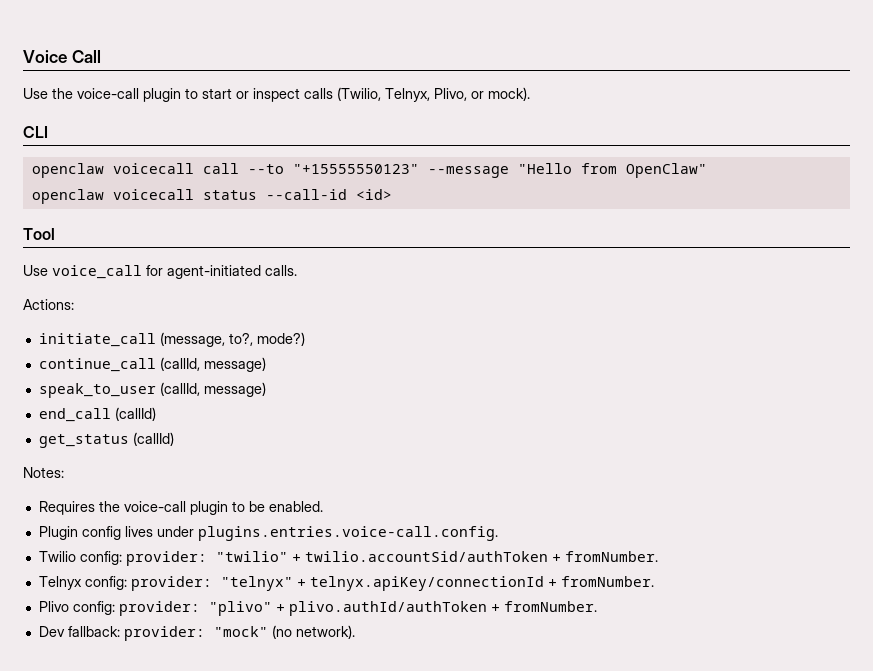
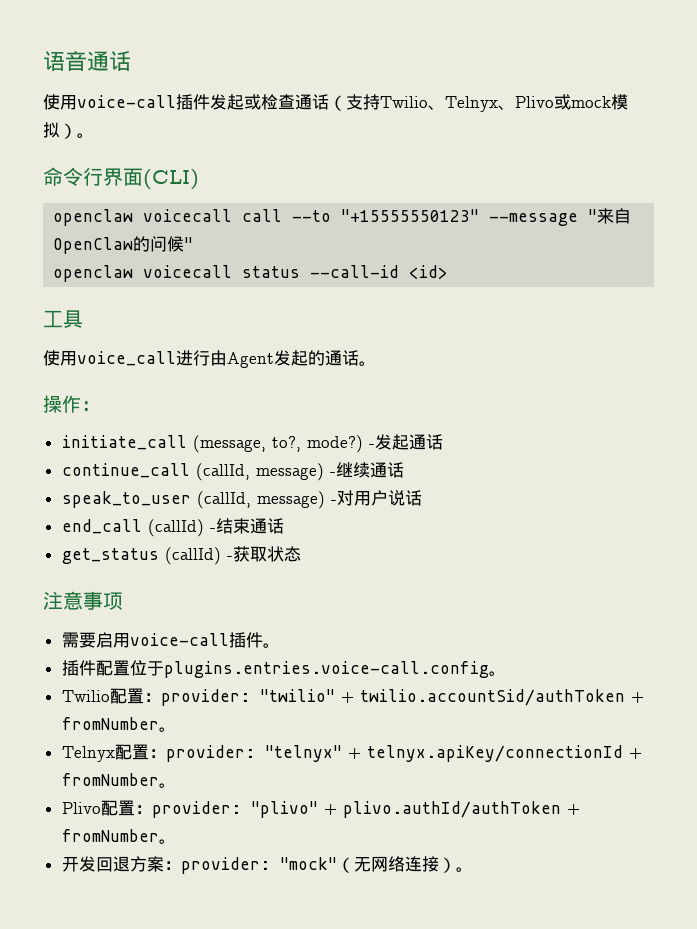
[23,50,101,63] [23,87,530,102] [23,126,48,138] Voice Call // Use the voice-call plugin to start or inspect calls (Twilio, Telnyx, Plivo, or mock). // CLI -> [43,51,131,71] [43,94,628,112] [43,122,94,139] [43,167,199,190] 语音通话 // 使用voice-call插件发起或检查通话（支持Twilio、Telnyx、Plivo或mock模拟）。 // 命令行界面(CLI)
[517,163,707,178] "Hello from OpenClaw" -> [588,208,632,224] [53,236,194,254] "来自OpenClaw的问候"
[23,228,55,240] [23,265,297,279] [23,299,74,310] Tool // Use voice_call for agent-initiated calls. // Actions: -> [43,310,83,328] [43,350,376,368] [43,395,100,413] 工具 // 使用voice_call进行由Agent发起的通话。 // 操作：
(305, 339) none -> [368,434,443,450] -发起通话
(266, 364) none -> [329,462,404,478] -继续通话
(266, 389) none -> [330,490,422,506] -对用户说话
(156, 414) none -> [209,518,284,534] -结束通话
[23,467,64,478] [38,501,323,515] [38,526,498,541] [38,551,122,565] // Notes: // Requires the voice-call plugin to be enabled. // Plugin config lives under plugins.entries.voice-call.config. // Twilio config: -> [226,546,301,562] [43,591,123,610] [61,632,280,648] [61,660,506,678] [61,688,161,704] -获取状态 // 注意事项 // 需要启用voice-call插件。 // 插件配置位于plugins.entries.voice-call.config。 // Twilio配置：
[564,551,658,562] [38,576,127,590] fromNumber. // Telnyx config: -> [61,717,176,732] [61,744,166,762] fromNumber。 // Telnyx配置：
[560,576,654,587] [38,601,115,615] fromNumber. // Plivo config: -> [61,773,176,788] [61,800,152,816] fromNumber。 // Plivo配置：
[503,601,597,612] [38,625,355,641] fromNumber. // Dev fallback: provider: "mock" (no network). -> [61,829,176,844] [61,856,473,874] fromNumber。 // 开发回退方案：provider: "mock"（无网络连接）。

